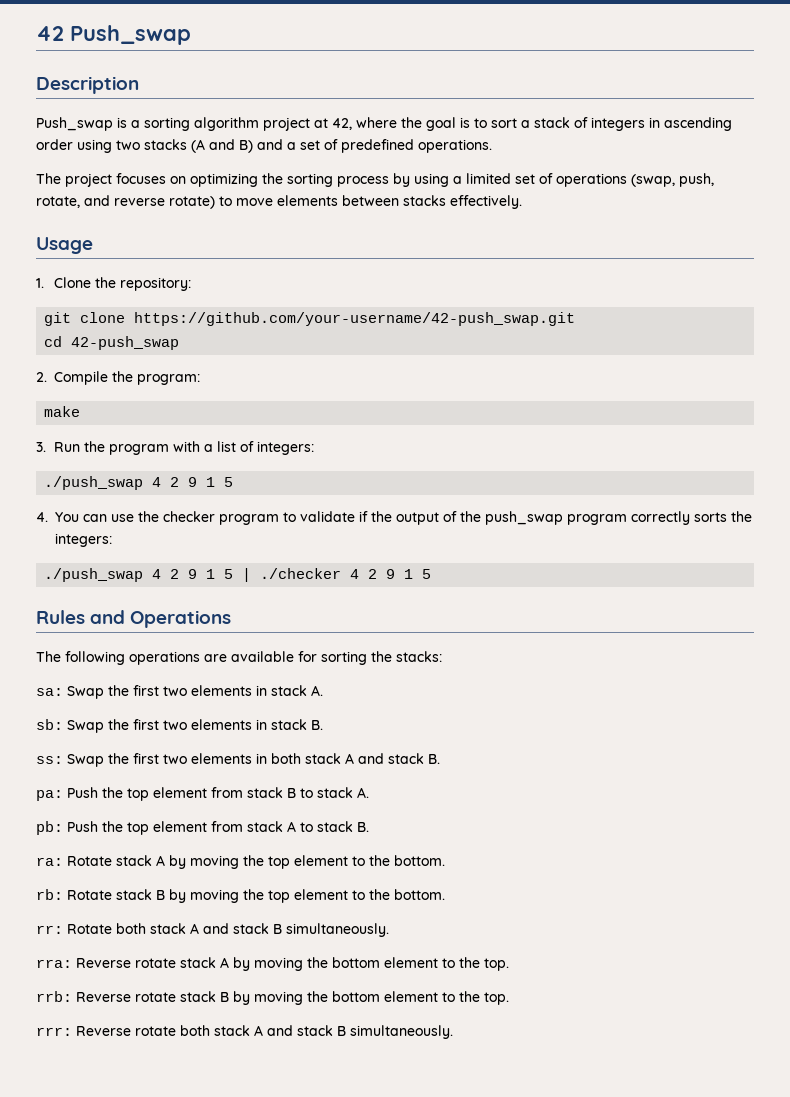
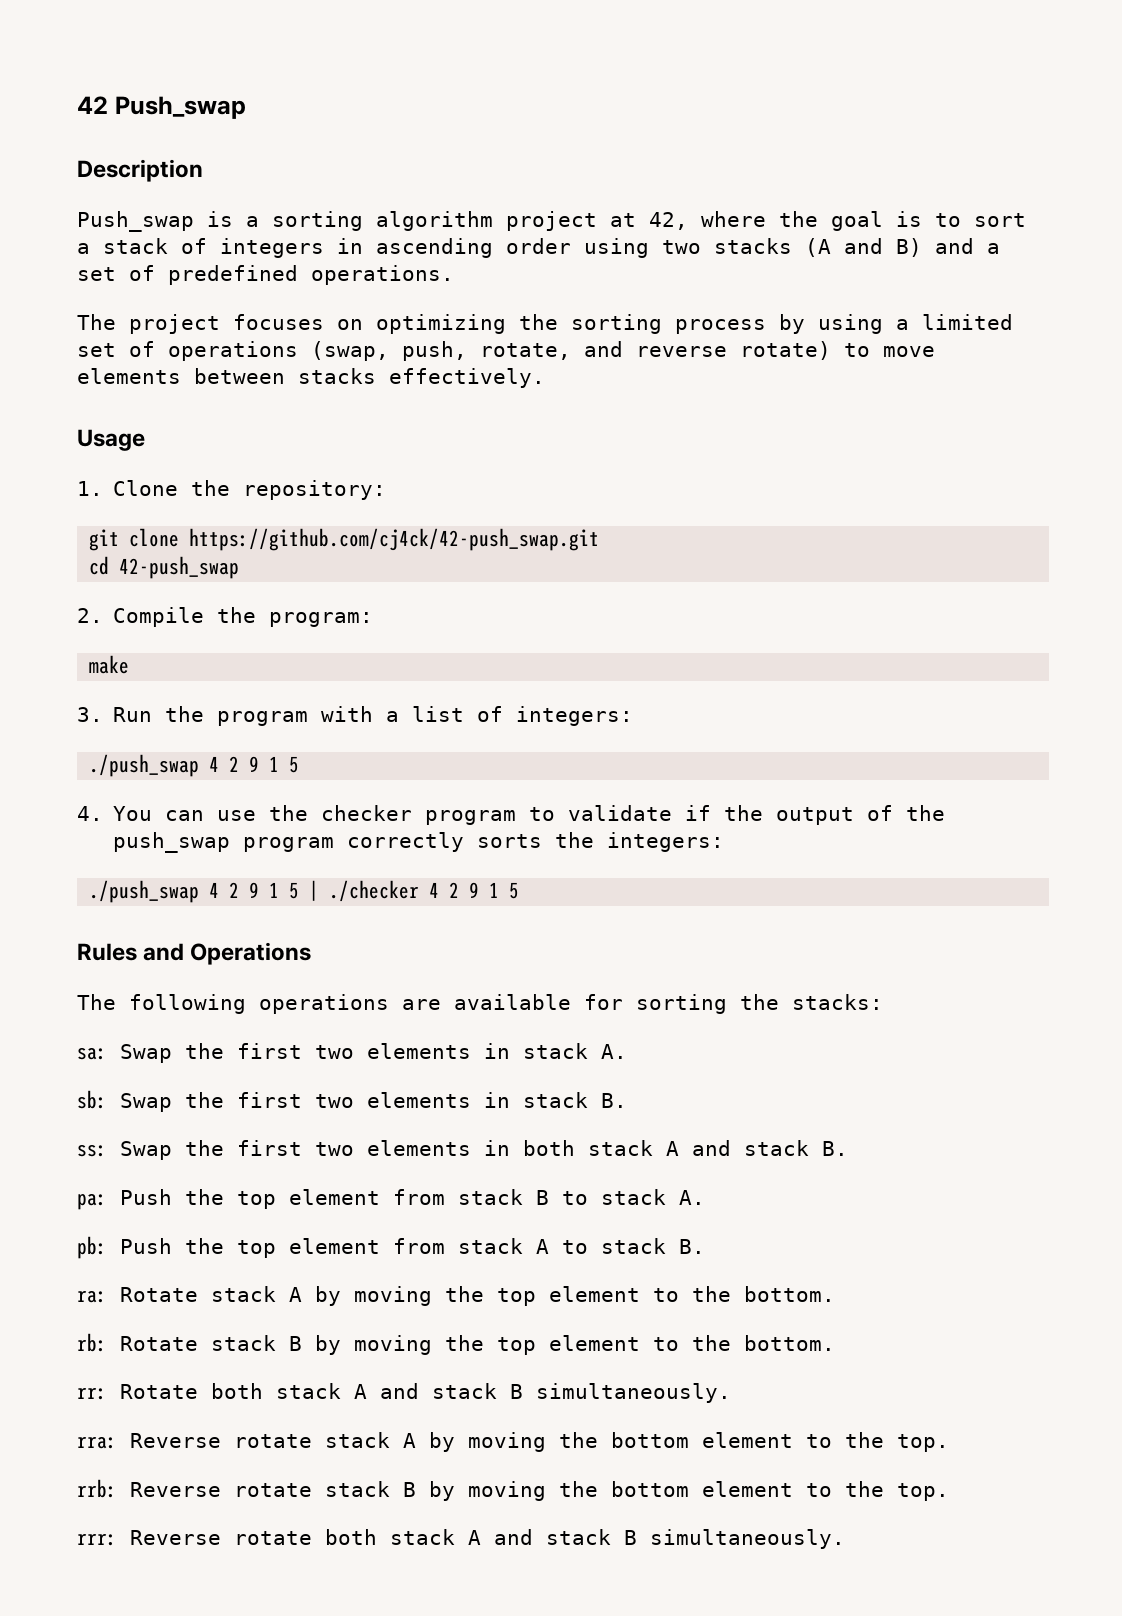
[134,312,576,326] https://github.com/your-username/42-push_swap.git -> [189,528,600,551] https://github.com/cj4ck/42-push_swap.git

